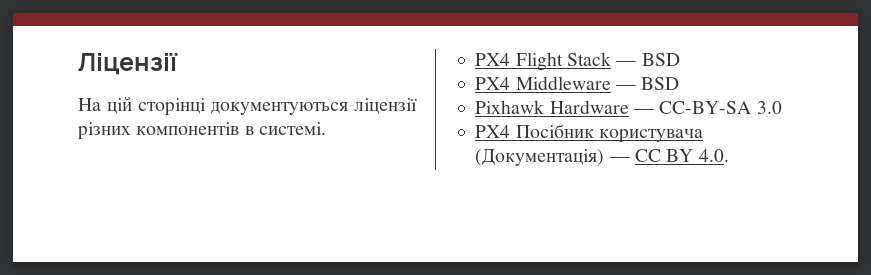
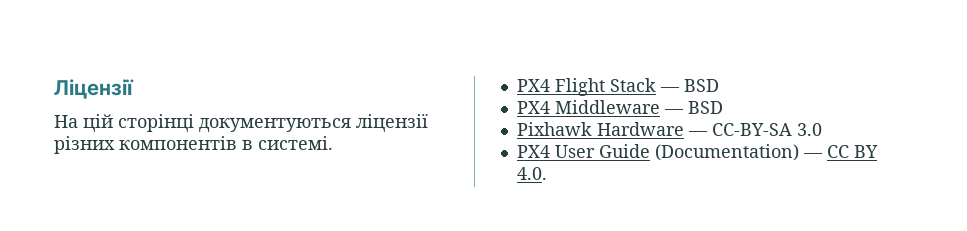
[515,124,703,143] [475,149,605,166] Посібник користувача (Документація) -> [554,144,799,161] User Guide (Documentation)

